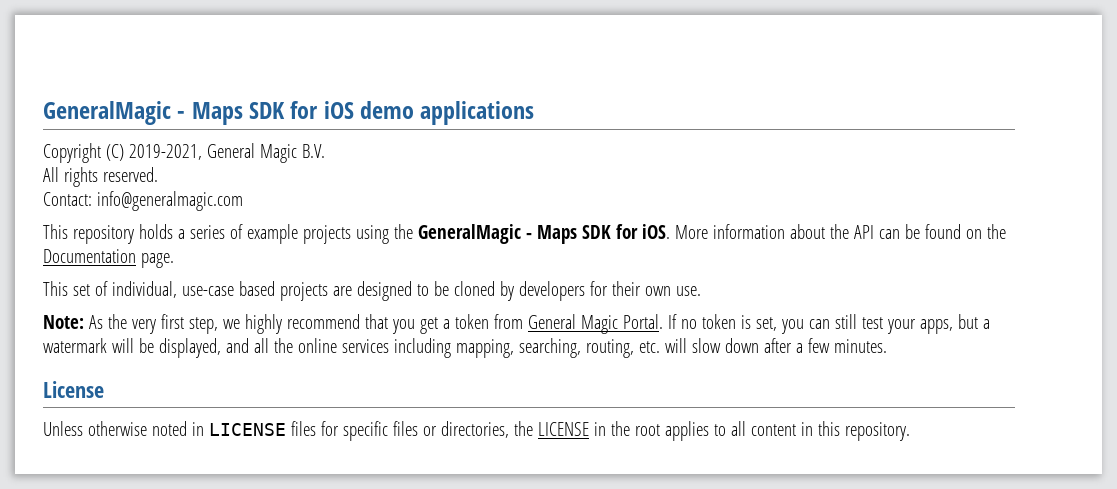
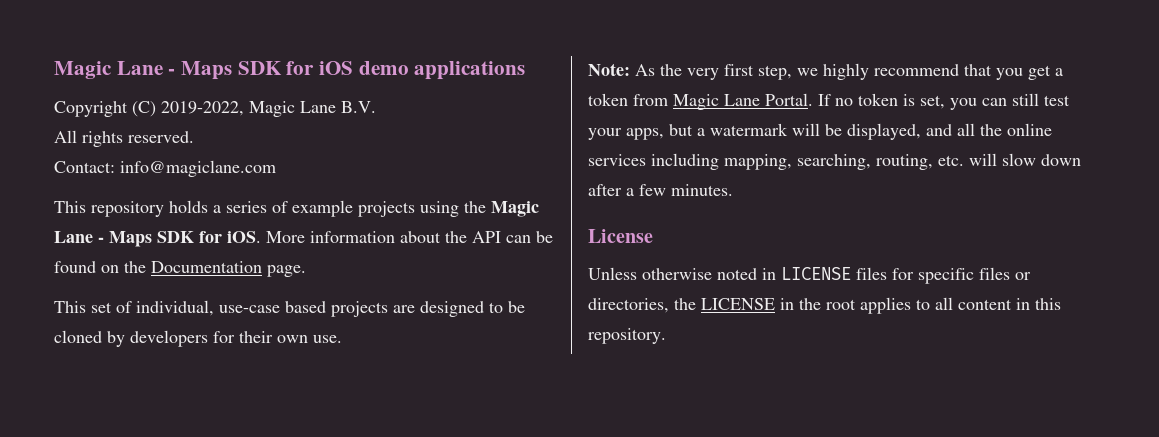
[43,101,171,125] GeneralMagic -> [54,61,163,79] Magic Lane
[128,143,297,163] 2019-2021, General Magic -> [161,101,336,117] 2019-2022, Magic Lane
[96,191,243,211] info@generalmagic.com -> [120,160,276,177] info@magiclane.com
[417,224,521,244] GeneralMagic -> [491,201,539,217] [54,231,93,243] Magic Lane
[527,314,618,334] General Magic -> [673,94,760,110] Magic Lane

